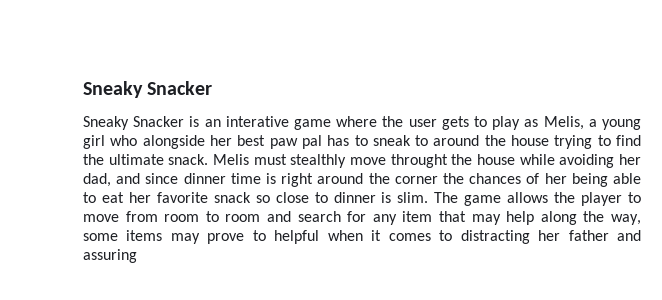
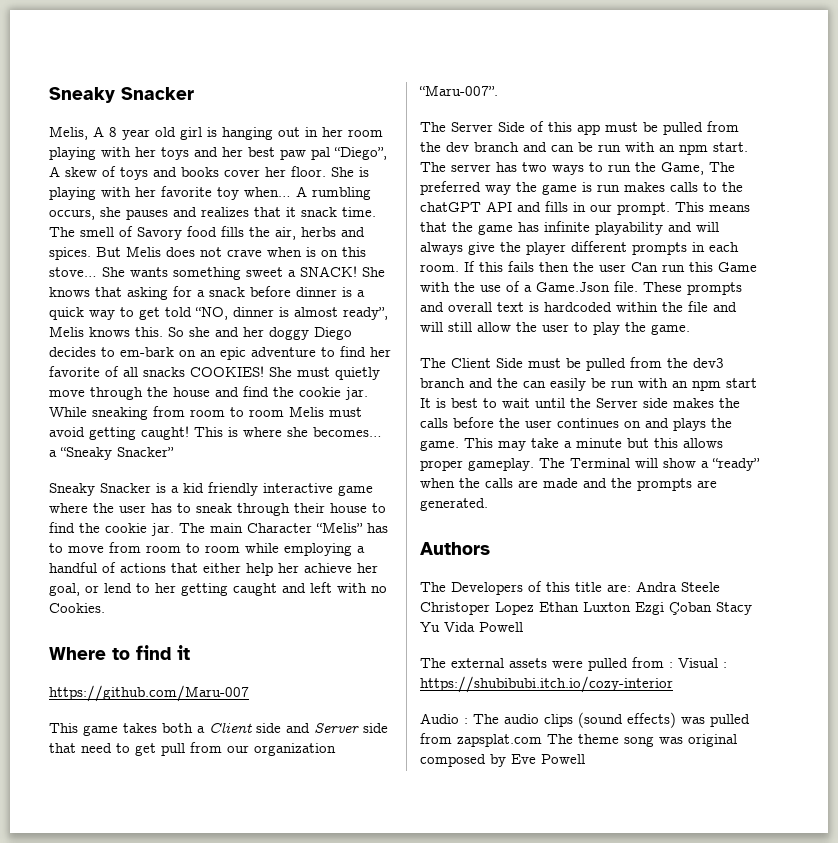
[83,116,641,130] [83,135,641,149] [83,154,641,168] [83,173,641,187] [83,192,623,206] Sneaky Snacker is an interative game where the user gets to play as Melis, a young girl who alongside her best paw pal has to sneak to around the house trying to find the ultimate snack. Melis must stealthly move throught the house while avoiding her dad, and since dinner time is right around the corner the chances of her being able to eat her favorite snack so close to dinner is slim. The game allows the player -> [49,126,383,140] [49,147,387,160] [49,166,369,180] [49,186,371,200] [49,207,376,220] [49,226,365,240] [49,246,366,260] [49,266,385,280] [49,286,365,300] [49,307,388,320] [49,326,352,340] [49,346,391,360] [49,366,380,380] [49,386,368,400] [49,406,362,420] [49,426,382,440] [49,447,174,460] [49,482,373,496] [49,503,386,516] [49,522,388,536] Melis, A 8 year old girl is hanging out in her room playing with her toys and her best paw pal “Diego”, A skew of toys and books cover her floor. She is playing with her favorite toy when… A rumbling occurs, she pauses and realizes that it snack time. The smell of Savory food fills the air, herbs and spices. But Melis does not crave when is on this stove… She wants something sweet a SNACK! She knows that asking for a snack before dinner is a quick way to get told “NO, dinner is almost ready”, Melis knows this. So she and her doggy Diego decides to em-bark on an epic adventure to find her favorite of all snacks COOKIES! She must quietly move through the house and find the cookie jar. While sneaking from room to room Melis must avoid getting caught! This is where she becomes… a “Sneaky Snacker” // Sneaky Snacker is a kid friendly interactive game where the user has to sneak through their house to find the cookie jar. The main Character “Melis” has
[267,211,642,225] [83,230,641,244] [83,249,137,263] and search for any item that may help along the way, some items may prove to helpful when it comes to distracting her father and assuring -> [245,543,365,556] [49,562,378,576] [49,582,387,596] [49,603,105,613] [49,645,190,660] [49,685,249,702] [49,722,388,736] [49,742,336,756] [419,85,498,96] [420,121,739,135] [420,142,748,155] [420,162,735,175] [420,181,743,195] [420,201,750,215] [420,221,719,235] [420,241,739,255] [420,261,757,272] [420,281,742,295] [420,301,737,312] [420,322,690,335] [420,357,724,371] [420,378,757,391] [420,398,740,408] [420,417,732,431] [420,438,723,451] [420,458,760,471] [420,478,717,491] [420,498,488,511] [420,542,490,555] [420,581,720,595] [420,602,752,615] [420,622,523,632] [420,657,727,671] [420,676,673,693] [420,712,750,728] [420,733,737,747] [420,754,585,767] while employing a handful of actions that either help her achieve her goal, or lend to her getting caught and left with no Cookies. // Where to find it // https://github.com/Maru-007 // This game takes both a Client side and Server side that need to get pull from our organization “Maru-007”. // The Server Side of this app must be pulled from the dev branch and can be run with an npm start. The server has two ways to run the Game, The preferred way the game is run makes calls to the chatGPT API and fills in our prompt. This means that the game has infinite playability and will always give the player different prompts in each room. If this fails then the user Can run this Game with the use of a Game.Json file. These prompts and overall text is hardcoded within the file and will still allow the user to play the game. // The Client Side must be pulled from the dev3 branch and the can easily be run with an npm start It is best to wait until the Server side makes the calls before the user continues on and plays the game. This may take a minute but this allows proper gameplay. The Terminal will show a “ready” when the calls are made and the prompts are generated. // Authors // The Developers of this title are: Andra Steele Christoper Lopez Ethan Luxton Ezgi Çoban Stacy Yu Vida Powell // The external assets were pulled from : Visual : https://shubibubi.itch.io/cozy-interior // Audio : The audio clips (sound effects) was pulled from zapsplat.com The theme song was original composed by Eve Powell

